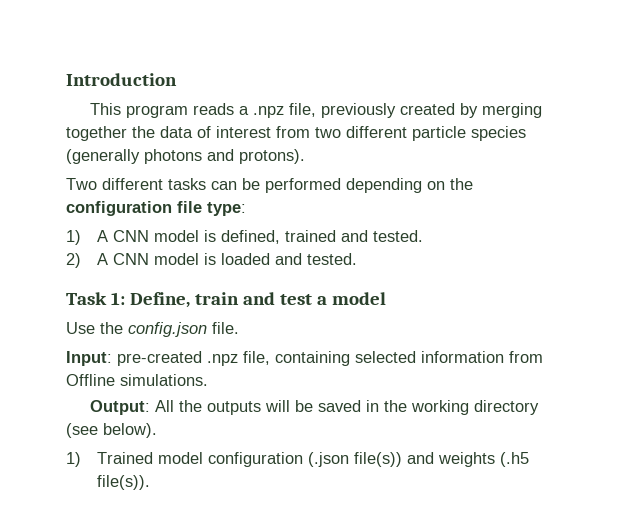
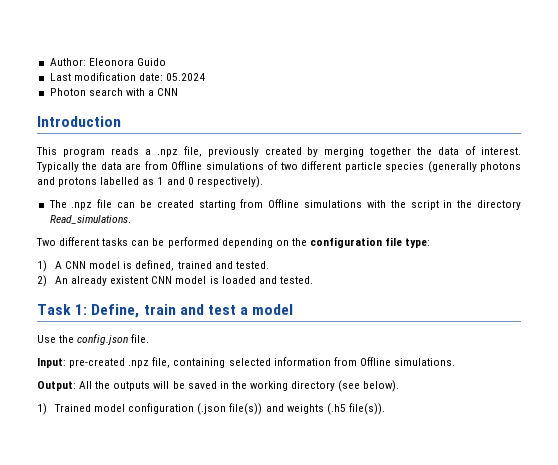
(66, 79) none -> [49,58,166,66] [49,72,205,81] [49,88,179,96] Author: Eleonora Guido // Last modification date: 05.2024 // Photon search with a CNN //
[216,126,310,138] interest from -> [481,147,522,155] [36,161,279,172] interest. Typically the data are from Offline simulations of
[239,149,305,164] protons). -> [58,176,263,188] [48,199,521,210] [49,215,131,224] protons labelled as 1 and 0 respectively). // The .npz file can be created starting from Offline simulations with the script in the directory Read_simulations.
[96,253,108,265] A -> [55,276,149,286] An already existent

